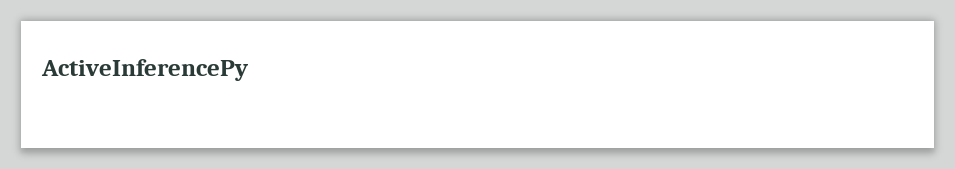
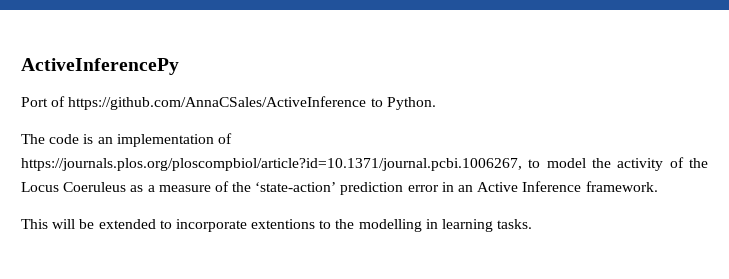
(249, 70) none -> [21,96,436,110] [21,133,232,147] [21,157,709,171] [21,181,658,195] [21,219,533,232] // Port of https://github.com/AnnaCSales/ActiveInference to Python. // The code is an implementation of https://journals.plos.org/ploscompbiol/article?id=10.1371/journal.pcbi.1006267, to model the activity of the Locus Coeruleus as a measure of the ‘state-action’ prediction error in an Active Inference framework. // This will be extended to incorporate extentions to the modelling in learning tasks.

